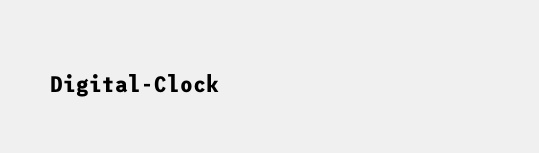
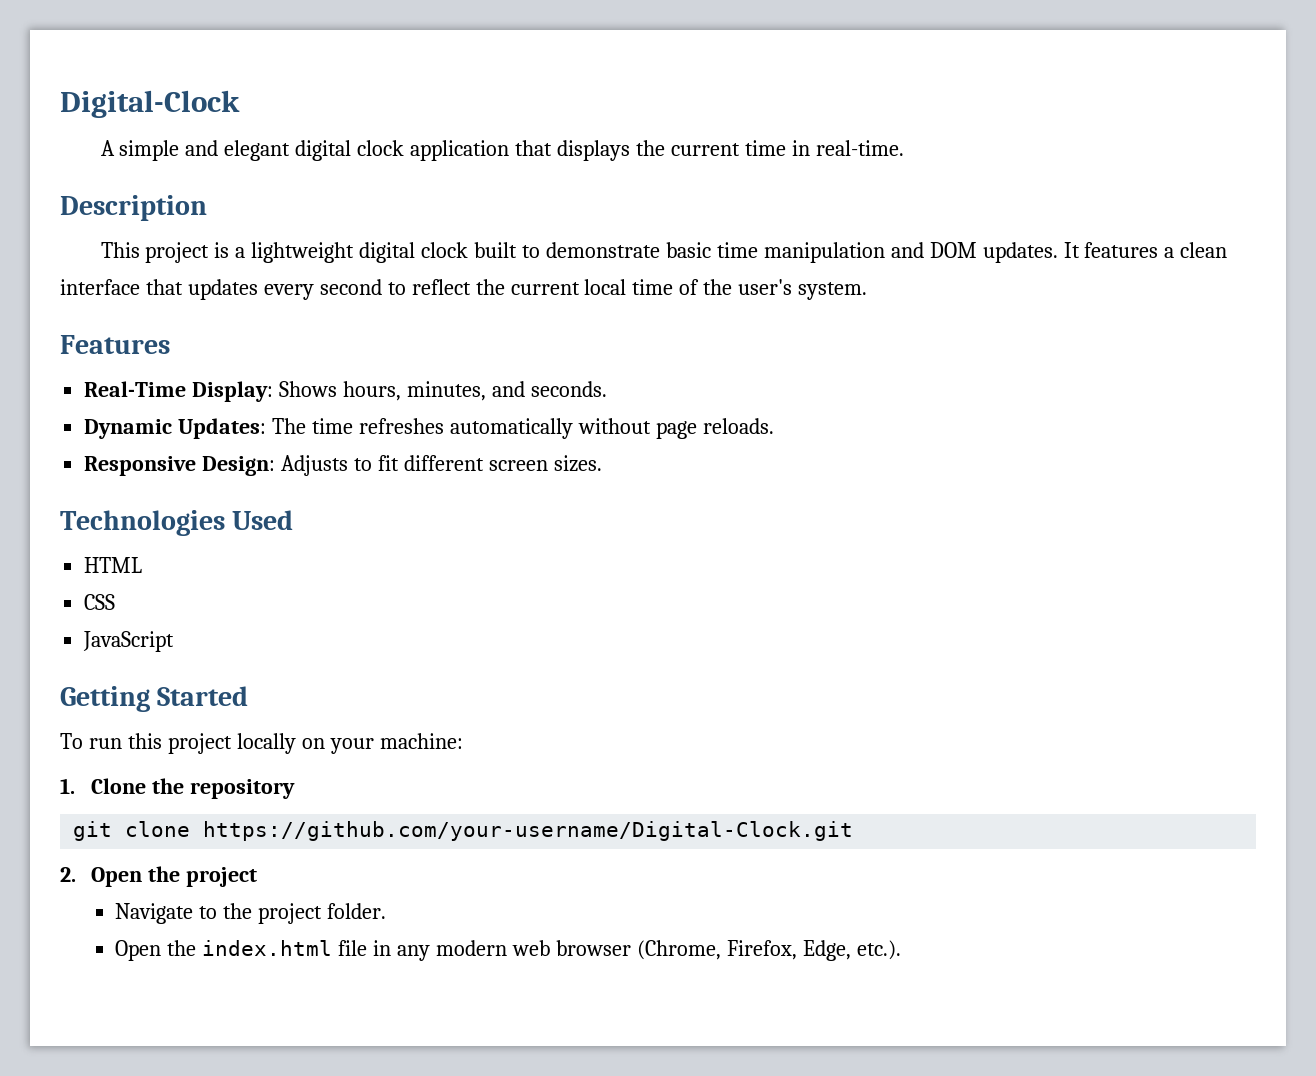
(219, 85) none -> [100,140,904,161] [60,195,207,221] [100,242,1228,263] [60,279,868,300] [60,335,170,354] [84,381,607,402] [84,418,774,439] [84,455,602,476] [60,510,294,536] [84,557,143,573] [84,594,116,610] [83,631,175,652] [60,686,249,712] [60,733,463,754] [60,778,296,799] [73,821,854,841] [60,866,258,887] [115,903,387,924] [115,940,901,961] // A simple and elegant digital clock application that displays the current time in real-time. // Description // This project is a lightweight digital clock built to demonstrate basic time manipulation and DOM updates. It features a clean interface that updates every second to reflect the current local time of the user's system. // Features // Real-Time Display: Shows hours, minutes, and seconds. // Dynamic Updates: The time refreshes automatically without page reloads. // Responsive Design: Adjusts to fit different screen sizes. // Technologies Used // HTML // CSS // JavaScript // Getting Started // To run this project locally on your machine: // 1. Clone the repository // git clone https://github.com/your-username/Digital-Clock.git // 2. Open the project // Navigate to the project folder. // Open the index.html file in any modern web browser (Chrome, Firefox, Edge, etc.).

